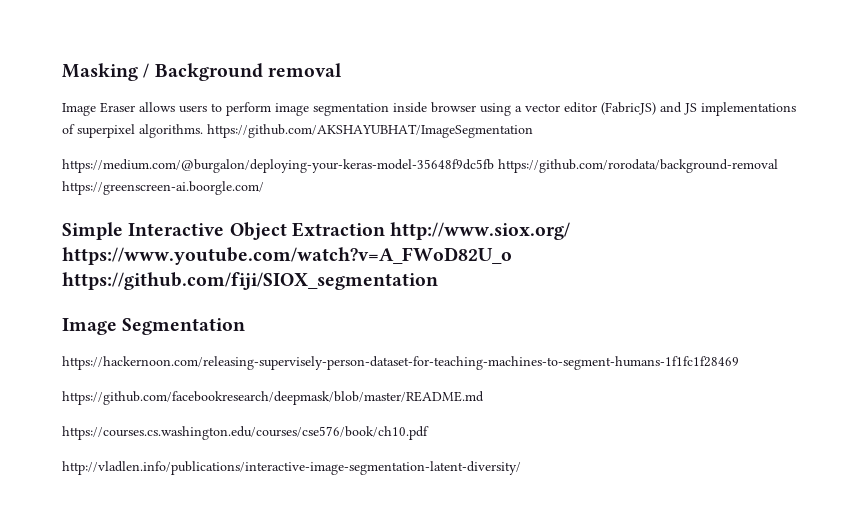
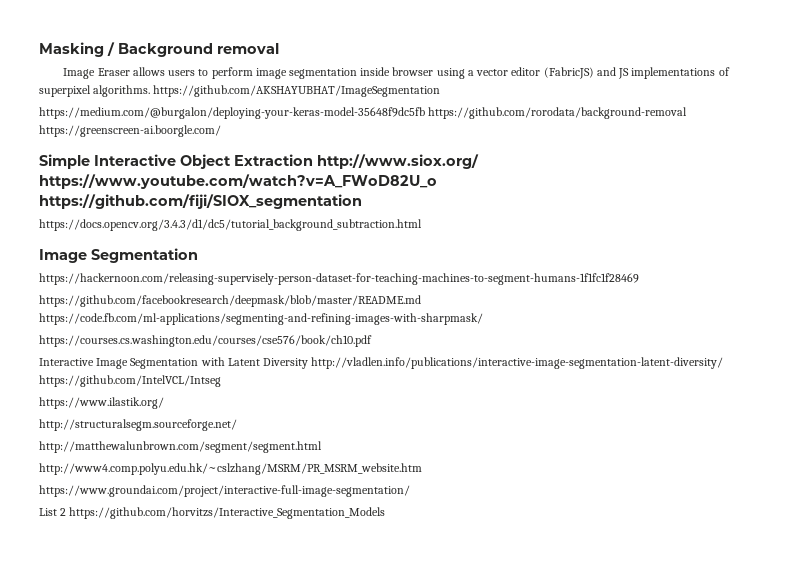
(438, 281) none -> [39,219,422,231] // https://docs.opencv.org/3.4.3/d1/dc5/tutorial_background_subtraction.html
(484, 398) none -> [39,313,483,325] https://code.fb.com/ml-applications/segmenting-and-refining-images-with-sharpmask/
[62,461,521,475] http://vladlen.info/publications/interactive-image-segmentation-latent-diversity/ -> [39,357,724,369] [39,375,221,387] [39,397,164,409] [39,419,237,431] [39,441,322,453] [39,463,422,475] [39,485,410,497] [39,507,386,519] Interactive Image Segmentation with Latent Diversity http://vladlen.info/publications/interactive-image-segmentation-latent-diversity/ https://github.com/IntelVCL/Intseg // https://www.ilastik.org/ // http://structuralsegm.sourceforge.net/ // http://matthewalunbrown.com/segment/segment.html // http://www4.comp.polyu.edu.hk/~cslzhang/MSRM/PR_MSRM_website.htm // https://www.groundai.com/project/interactive-full-image-segmentation/ // List 2 https://github.com/horvitzs/Interactive_Segmentation_Models

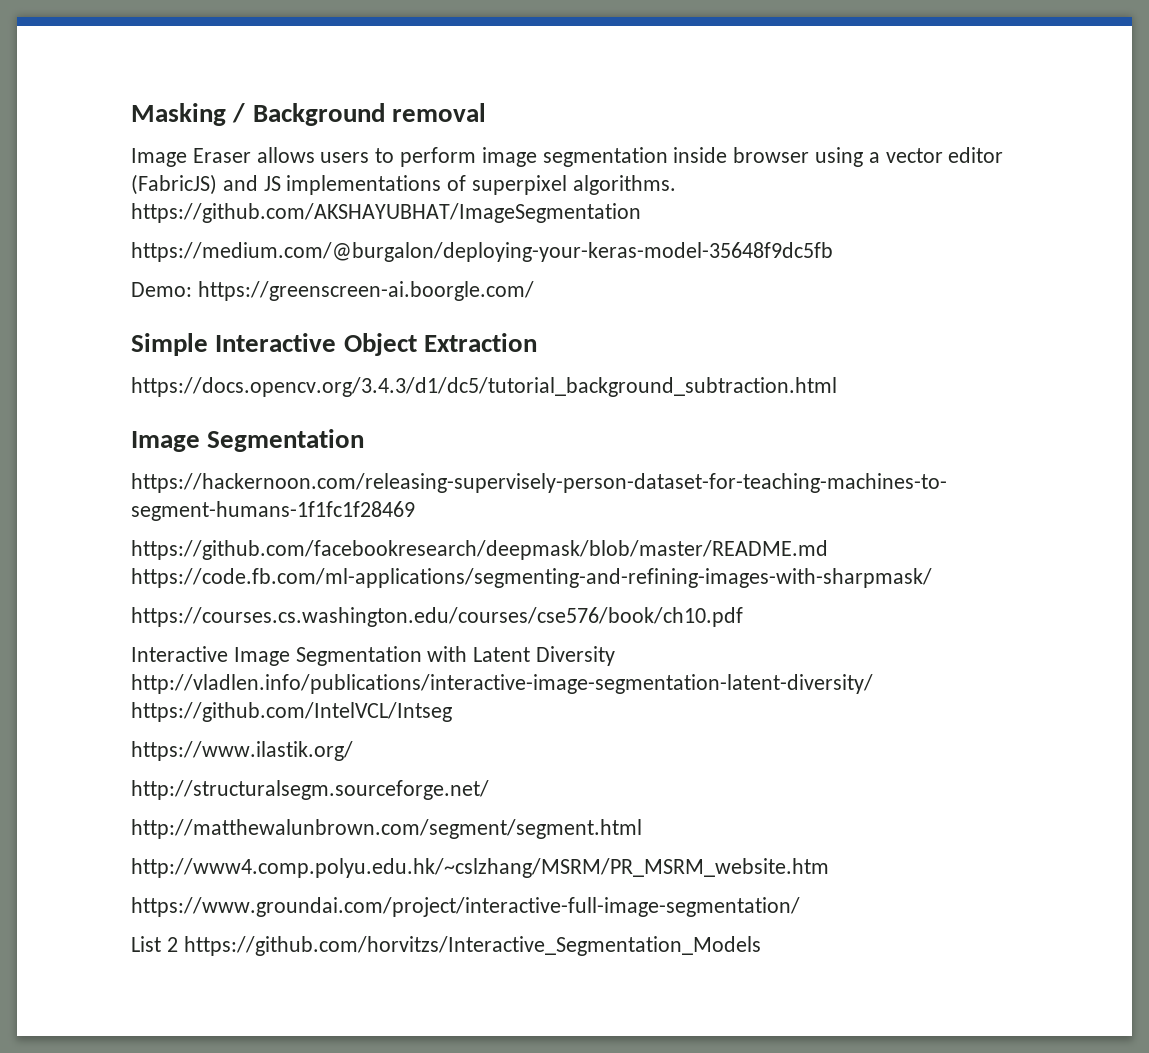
[428,107,688,119] https://github.com/rorodata/background-removal -> [131,282,192,297] // Demo:
[317,154,479,169] [39,174,437,189] [39,194,362,209] http://www.siox.org/ https://www.youtube.com/watch?v=A_FWoD82U_o https://github.com/fiji/SIOX_segmentation -> (537, 342) none

